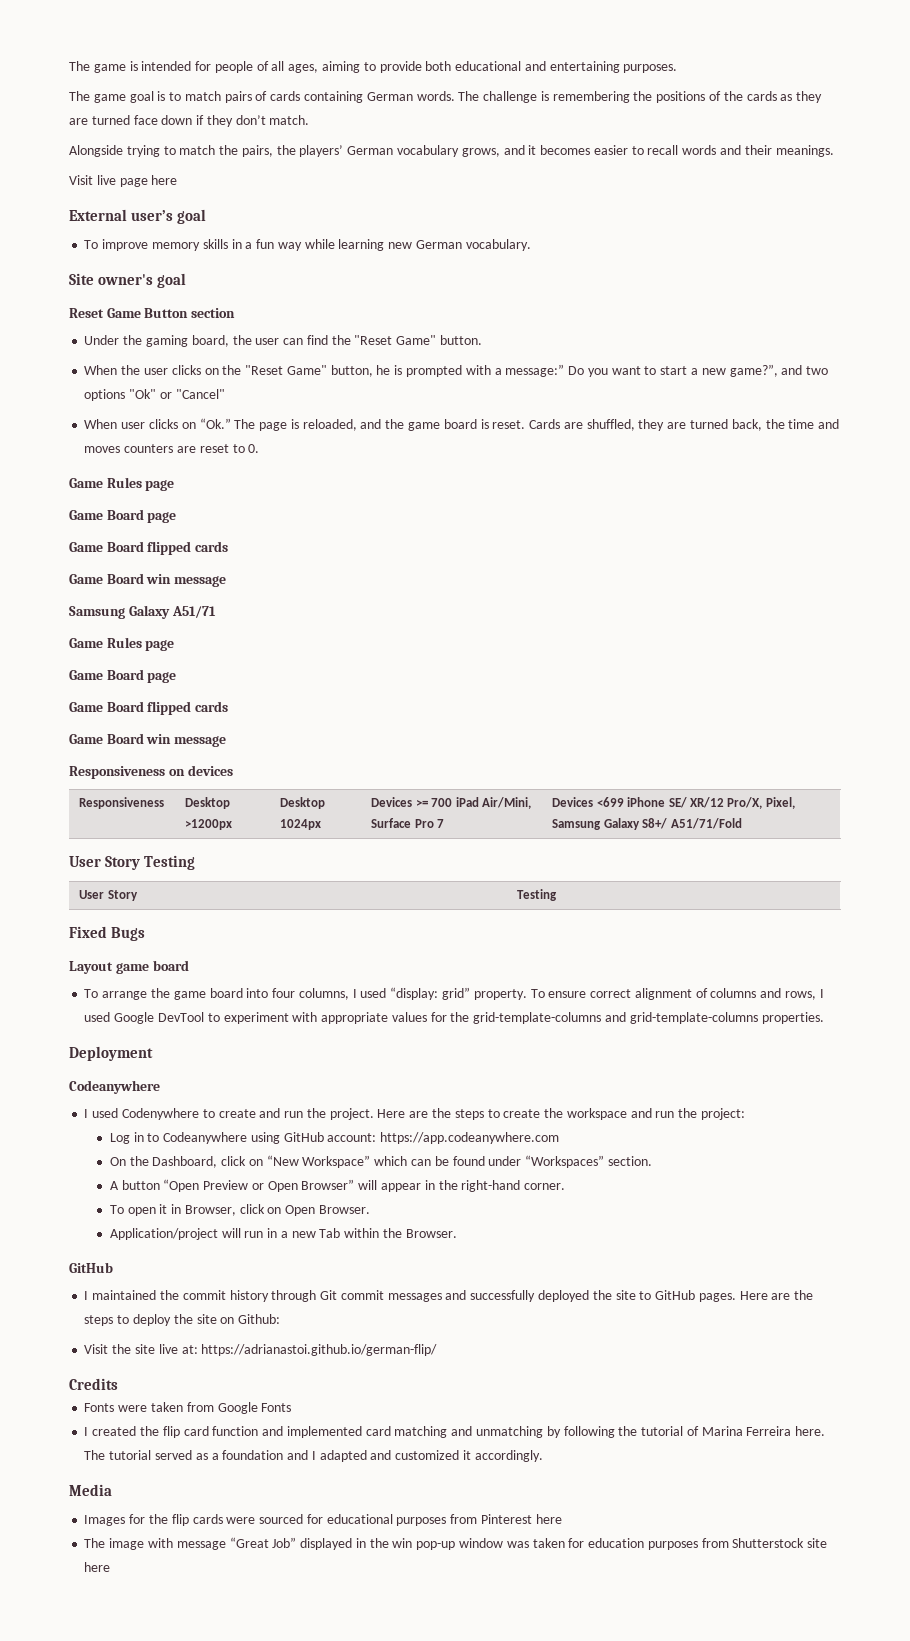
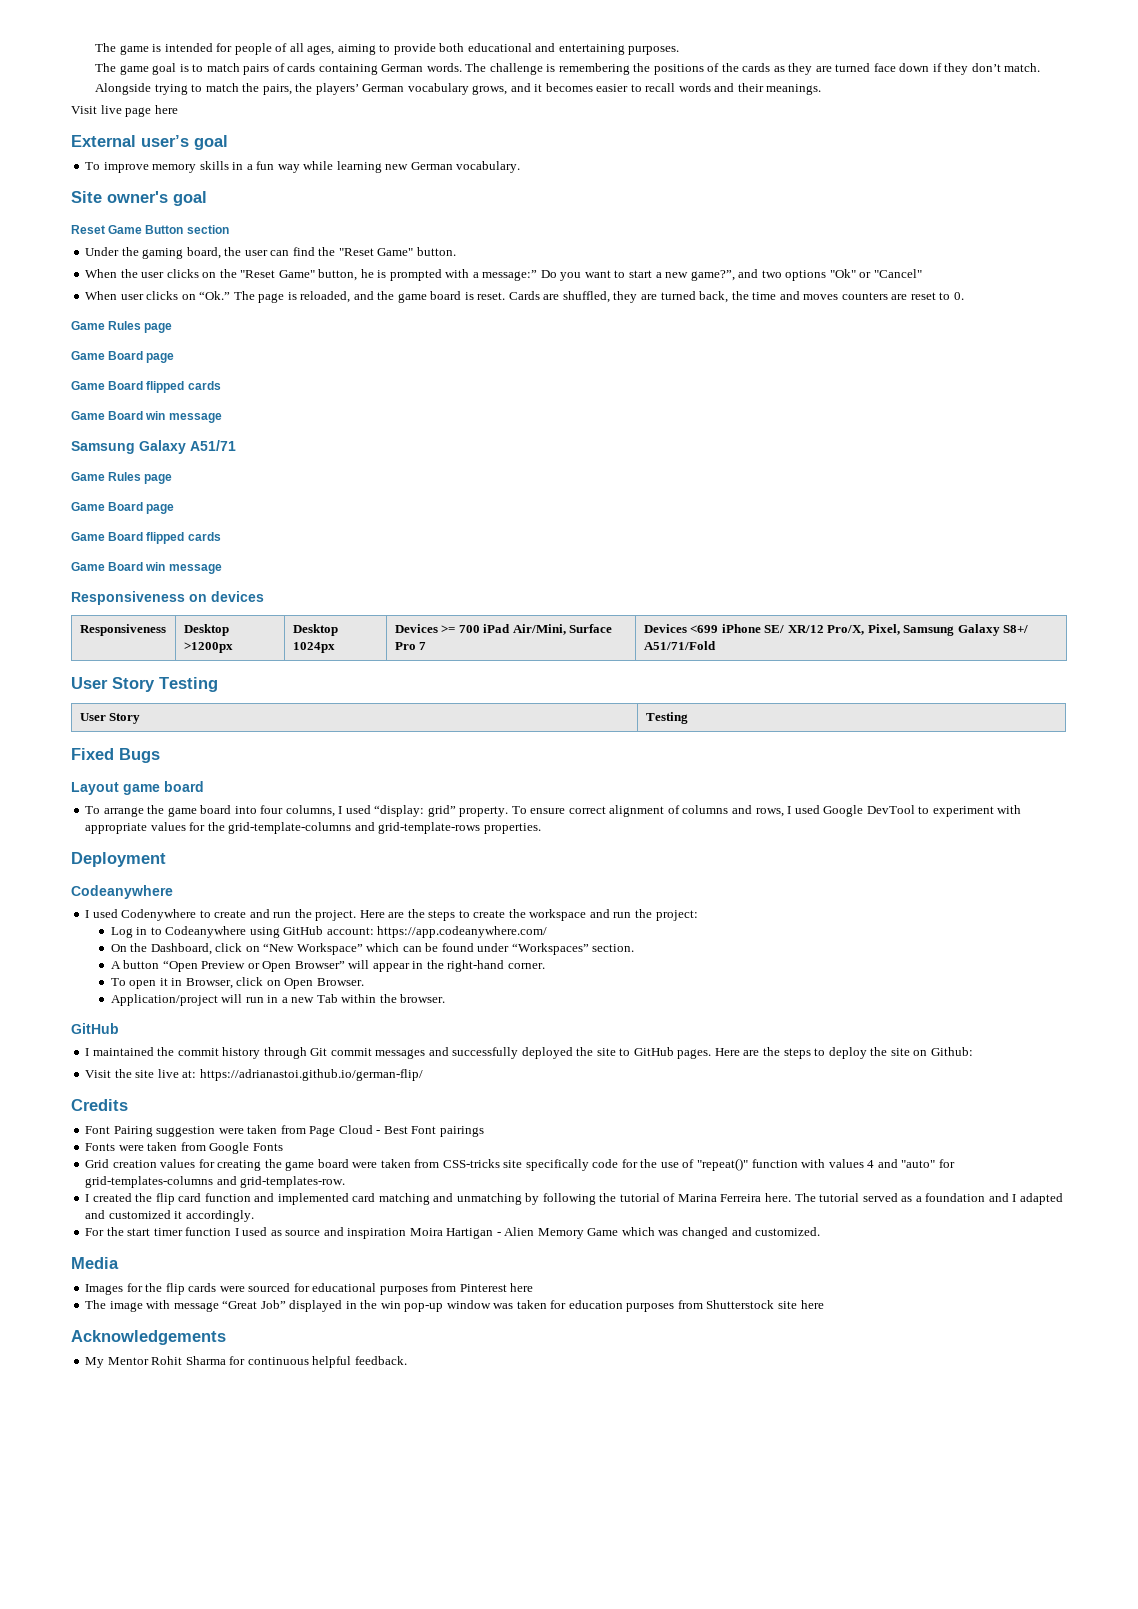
[629,1012,758,1024] grid-template-columns -> [378,822,481,834] grid-template-rows
[380,1132,560,1144] https://app.codeanywhere.com -> [377,926,548,938] https://app.codeanywhere.com/
[405,1229,457,1238] Browser. -> [400,994,446,1003] browser.
(118, 1384) none -> [85,1125,484,1137] // Font Pairing suggestion were taken from Page Cloud - Best Font pairings
(292, 1407) none -> [85,1158,955,1171] [85,1176,346,1188] // Grid creation values for creating the game board were taken from CSS-tricks site specifically code for the use of "repeat()" function with values 4 and "auto" for grid-templates-columns and grid-templates-row.
(543, 1456) none -> [85,1227,821,1239] // For the start timer function I used as source and inspiration Moira Hartigan - Alien Memory Game which was changed and customized.
(111, 1567) none -> [71,1330,226,1345] [85,1356,407,1368] // Acknowledgements // My Mentor Rohit Sharma for continuous helpful feedback.

